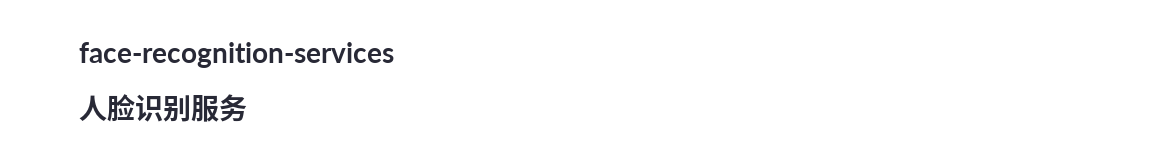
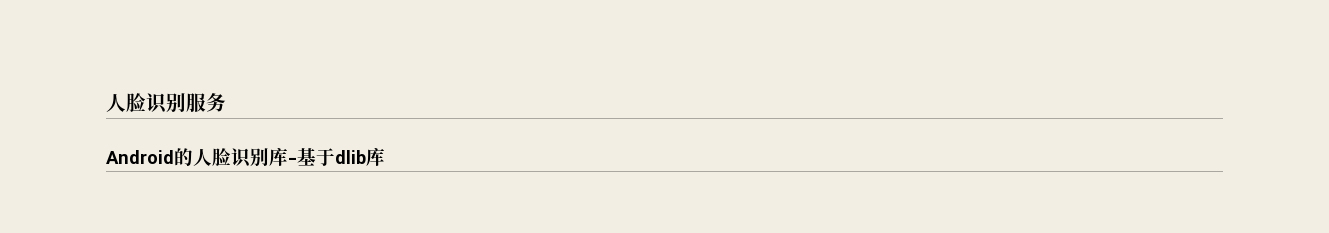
[79,42,394,68] face-recognition-services // -> (106, 103) none
(247, 108) none -> [106,147,385,168] // Android的人脸识别库-基于dlib库

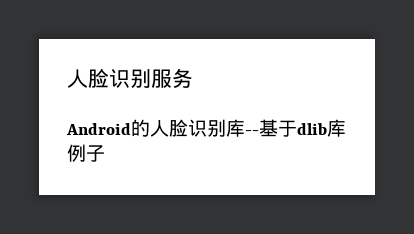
[288,157,297,164] - -> [245,130,259,135] --
(385, 156) none -> [67,144,105,162] 例子

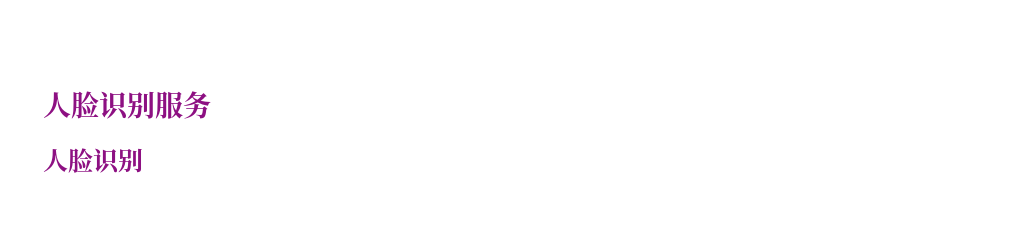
[66,119,346,137] [67,144,105,162] Android的人脸识别库--基于dlib库例子 -> [43,148,143,175] 人脸识别

